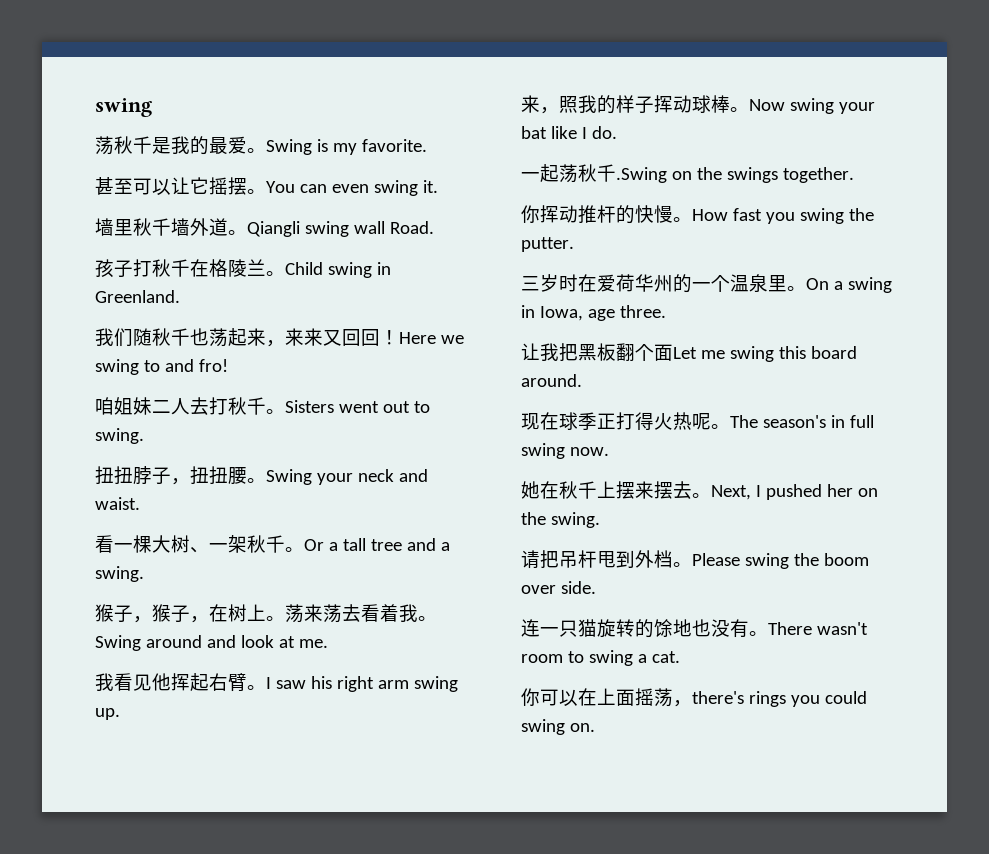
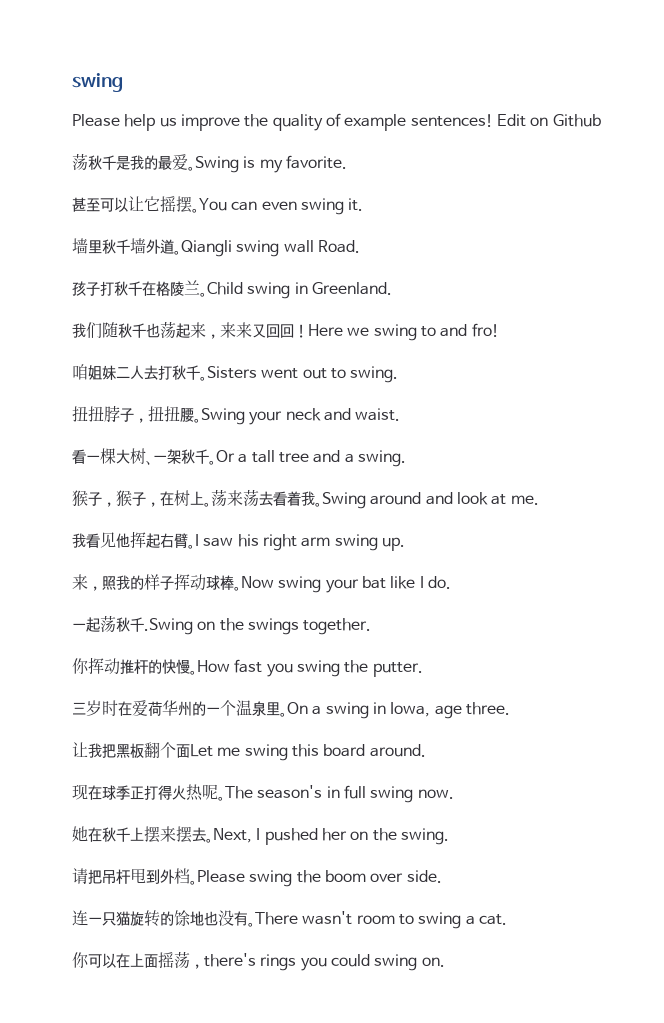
[95,98,152,117] swing -> [72,73,123,92] [72,113,601,131] swing // Please help us improve the quality of example sentences! Edit on Github

